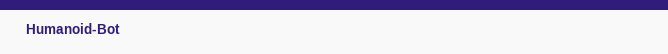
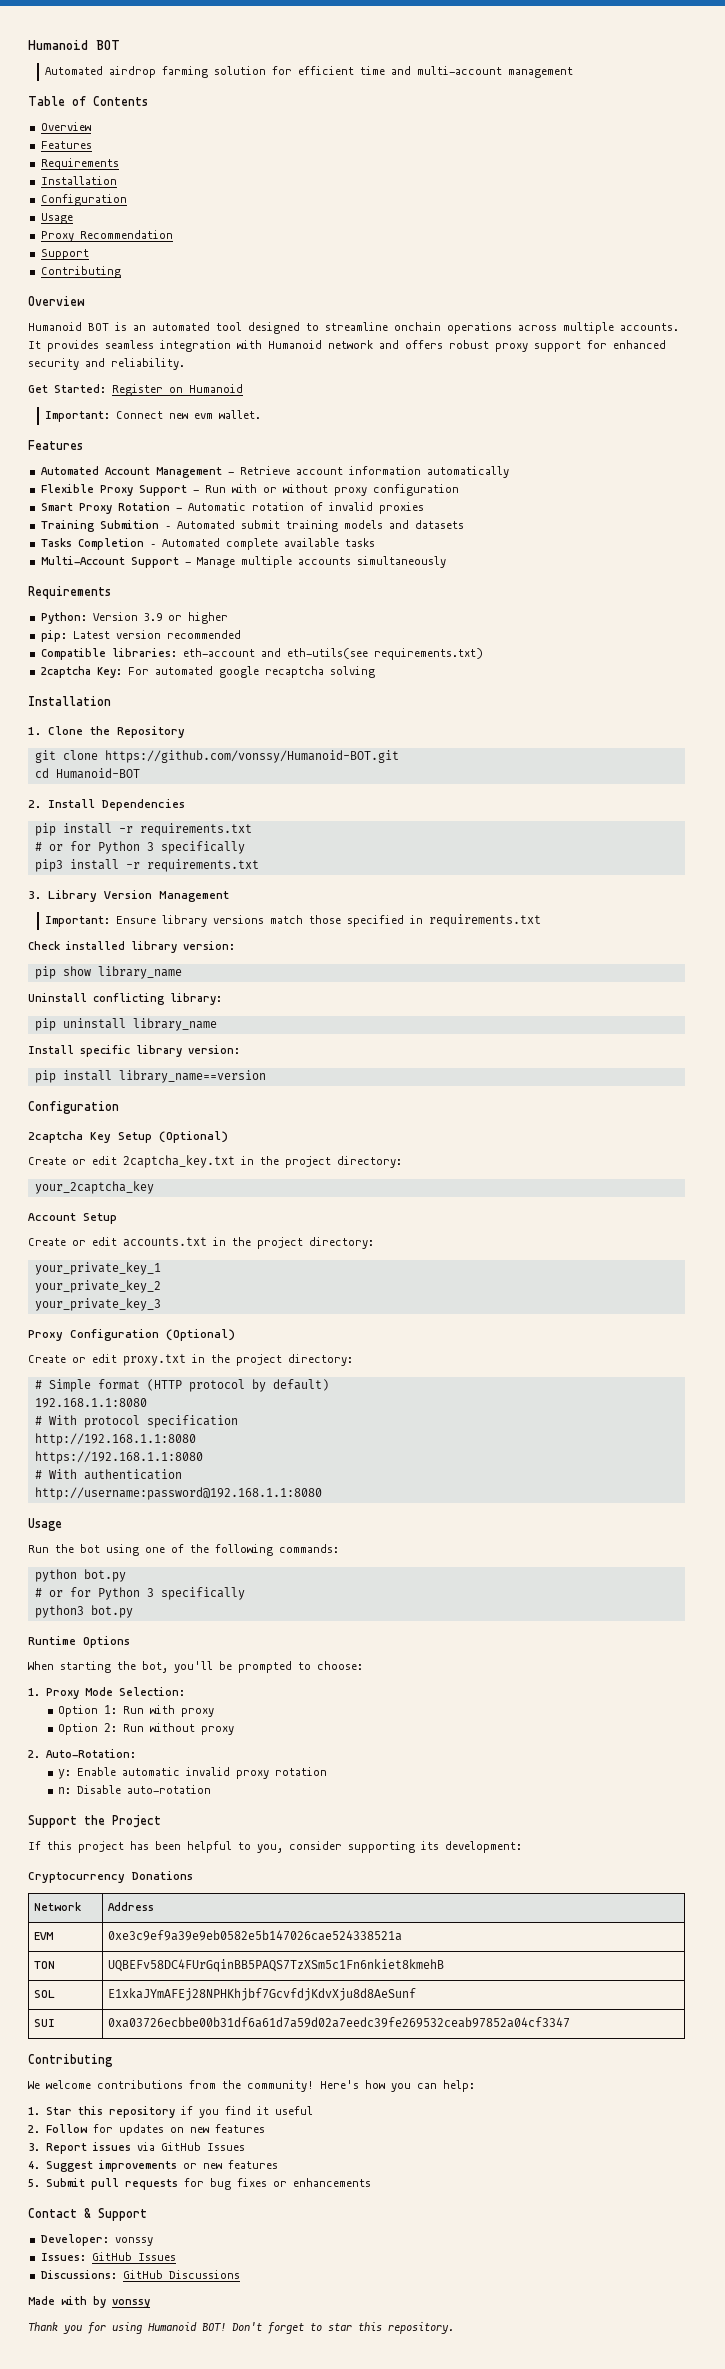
[26,23,120,34] Humanoid-Bot -> [28,40,120,50] [45,66,574,78] [28,96,148,106] [40,122,91,131] [40,141,92,149] [40,158,119,170] [40,176,117,185] [40,194,127,206] [40,213,73,224] [40,230,173,242] [40,249,89,260] [40,266,121,278] [28,296,85,306] [28,322,679,334] [28,340,666,352] [28,358,185,370] [28,384,243,396] [45,410,262,422] [28,440,83,450] [40,466,509,478] [40,484,459,496] [40,502,424,514] [40,520,464,532] [40,538,375,550] [40,556,446,568] [28,586,111,599] [40,612,228,624] [40,630,241,642] [40,648,483,660] [40,666,375,678] [28,696,111,706] [28,726,185,738] [34,750,399,763] [34,768,140,779] [28,799,185,811] [34,823,252,836] [34,841,245,854] [34,859,259,872] [28,890,229,902] [45,914,542,927] [28,941,235,953] [34,966,182,979] [28,993,222,1005] [34,1018,217,1031] [28,1045,240,1057] [34,1070,266,1083] [28,1101,119,1114] [28,1131,228,1143] [28,1155,402,1168] [34,1181,154,1194] [28,1213,117,1224] [28,1237,374,1249] [34,1262,161,1275] [34,1280,161,1293] [34,1298,161,1311] [28,1329,235,1341] [28,1354,353,1366] [34,1379,329,1392] [34,1398,147,1408] [34,1415,238,1428] [34,1433,196,1446] [34,1451,203,1464] [34,1469,182,1480] [34,1487,322,1500] [28,1518,62,1531] [28,1544,339,1556] [34,1569,126,1582] [34,1587,245,1600] [34,1605,133,1618] [28,1636,130,1648] [28,1661,363,1673] [28,1687,185,1699] [58,1705,215,1717] [58,1723,235,1735] [28,1749,136,1758] [58,1767,328,1779] [58,1785,212,1794] [28,1815,161,1828] [28,1841,522,1853] [28,1871,193,1883] [34,1902,82,1911] [108,1902,155,1911] [34,1932,54,1940] [108,1930,403,1941] [34,1961,56,1969] [108,1959,445,1972] [34,1990,56,1998] [108,1988,417,2001] [34,2019,56,2027] [108,2017,571,2028] [28,2054,113,2067] [28,2080,475,2092] [28,2106,313,2118] [28,2124,265,2136] [28,2142,245,2154] [28,2160,278,2172] [28,2178,371,2190] [28,2208,147,2221] [40,2234,153,2246] [40,2252,176,2261] [40,2270,240,2279] [28,2296,150,2308] [28,2322,454,2334] Humanoid BOT // Automated airdrop farming solution for efficient time and multi-account management // Table of Contents // Overview // Features // Requirements // Installation // Configuration // Usage // Proxy Recommendation // Support // Contributing // Overview // Humanoid BOT is an automated tool designed to streamline onchain operations across multiple accounts. It provides seamless integration with Humanoid network and offers robust proxy support for enhanced security and reliability. // Get Started: Register on Humanoid // Important: Connect new evm wallet. // Features // Automated Account Management - Retrieve account information automatically // Flexible Proxy Support - Run with or without proxy configuration // Smart Proxy Rotation - Automatic rotation of invalid proxies // Training Submition – Automated submit training models and datasets // Tasks Completion – Automated complete available tasks // Multi-Account Support - Manage multiple accounts simultaneously // Requirements // Python: Version 3.9 or higher // pip: Latest version recommended // Compatible libraries: eth-account and eth-utils(see requirements.txt) // 2captcha Key: For automated google recaptcha solving // Installation // 1. Clone the Repository // git clone https://github.com/vonssy/Humanoid-BOT.git // cd Humanoid-BOT // 2. Install Dependencies // pip install -r requirements.txt // # or for Python 3 specifically // pip3 install -r requirements.txt // 3. Library Version Management // Important: Ensure library versions match those specified in requirements.txt // Check installed library version: // pip show library_name // Uninstall conflicting library: // pip uninstall library_name // Install specific library version: // pip install library_name==version // Configuration // 2captcha Key Setup (Optional) // Create or edit 2captcha_key.txt in the project directory: // your_2captcha_key // Account Setup // Create or edit accounts.txt in the project directory: // your_private_key_1 // your_private_key_2 // your_private_key_3 // Proxy Configuration (Optional) // Create or edit proxy.txt in the project directory: // # Simple format (HTTP protocol by default) // 192.168.1.1:8080 // # With protocol specification // http://192.168.1.1:8080 // https://192.168.1.1:8080 // # With authentication // http://username:password@192.168.1.1:8080 // Usage // Run the bot using one of the following commands: // python bot.py // # or for Python 3 specifically // python3 bot.py // Runtime Options // When starting the bot, you'll be prompted to choose: // 1. Proxy Mode Selection: // Option 1: Run with proxy // Option 2: Run without proxy // 2. Auto-Rotation: // y: Enable automatic invalid proxy rotation // n: Disable auto-rotation // Support the Project // If this project has been helpful to you, consider supporting its development: // Cryptocurrency Donations // Network | Address // EVM | 0xe3c9ef9a39e9eb0582e5b147026cae524338521a // TON | UQBEFv58DC4FUrGqinBB5PAQS7TzXSm5c1Fn6nkiet8kmehB // SOL | E1xkaJYmAFEj28NPHKhjbf7GcvfdjKdvXju8d8AeSunf // SUI | 0xa03726ecbbe00b31df6a61d7a59d02a7eedc39fe269532ceab97852a04cf3347 // Contributing // We welcome contributions from the community! Here's how you can help: // 1. Star this repository if you find it useful // 2. Follow for updates on new features // 3. Report issues via GitHub Issues // 4. Suggest improvements or new features // 5. Submit pull requests for bug fixes or enhancements // Contact & Support // Developer: vonssy // Issues: GitHub Issues // Discussions: GitHub Discussions // Made with by vonssy // Thank you for using Humanoid BOT! Don't forget to star this repository.

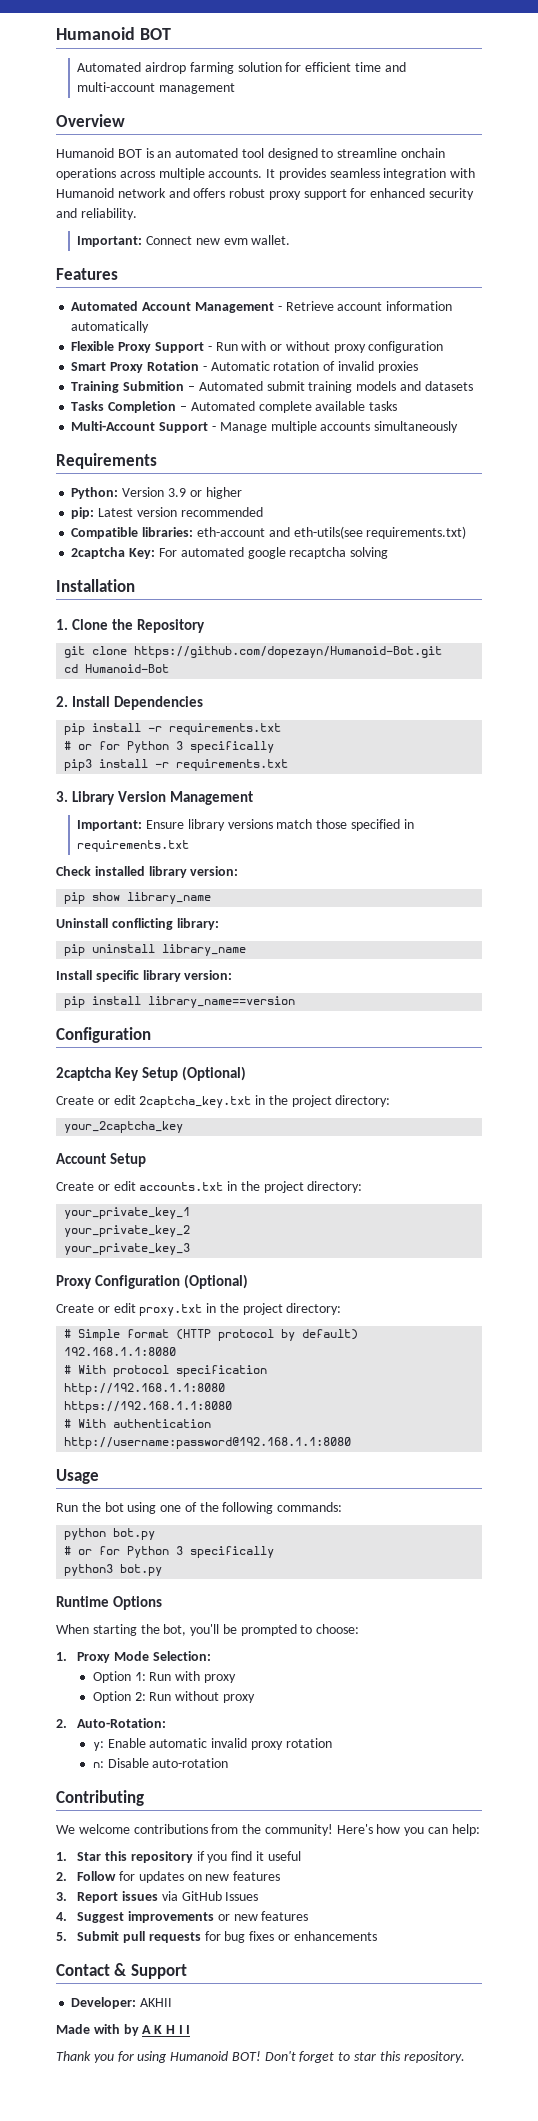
[28,96,148,106] [40,122,91,131] [40,141,92,149] [40,158,119,170] [40,176,117,185] [40,194,127,206] [40,213,73,224] [40,230,173,242] [40,249,89,260] [40,266,121,278] // Table of Contents // Overview // Features // Requirements // Installation // Configuration // Usage // Proxy Recommendation // Support // Contributing -> (236, 88) none
[28,384,243,396] // Get Started: Register on Humanoid -> (137, 214) none
[104,750,399,763] https://github.com/vonssy/Humanoid-BOT.git -> [134,646,443,658] https://github.com/dopezayn/Humanoid-Bot.git
[55,768,140,779] Humanoid-BOT -> [85,664,170,673] Humanoid-Bot
[28,1815,161,1828] [28,1841,522,1853] [28,1871,193,1883] [34,1902,82,1911] [108,1902,155,1911] [34,1932,54,1940] [108,1930,403,1941] [34,1961,56,1969] [108,1959,445,1972] [34,1990,56,1998] [108,1988,417,2001] [34,2019,56,2027] [108,2017,571,2028] // Support the Project // If this project has been helpful to you, consider supporting its development: // Cryptocurrency Donations // Network | Address // EVM | 0xe3c9ef9a39e9eb0582e5b147026cae524338521a // TON | UQBEFv58DC4FUrGqinBB5PAQS7TzXSm5c1Fn6nkiet8kmehB // SOL | E1xkaJYmAFEj28NPHKhjbf7GcvfdjKdvXju8d8AeSunf // SUI | 0xa03726ecbbe00b31df6a61d7a59d02a7eedc39fe269532ceab97852a04cf3347 -> (229, 1763) none
[114,2237,153,2246] [40,2252,176,2261] [40,2270,240,2279] [28,2296,150,2308] vonssy // Issues: GitHub Issues // Discussions: GitHub Discussions // Made with by vonssy -> [140,1998,173,2007] [56,2024,191,2036] AKHII // Made with by A K H I I

